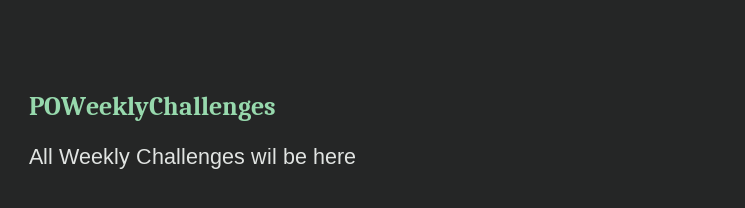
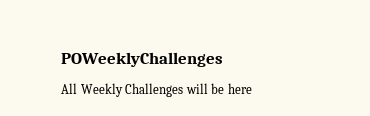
[250,148,277,164] wil -> [185,83,208,94] will

